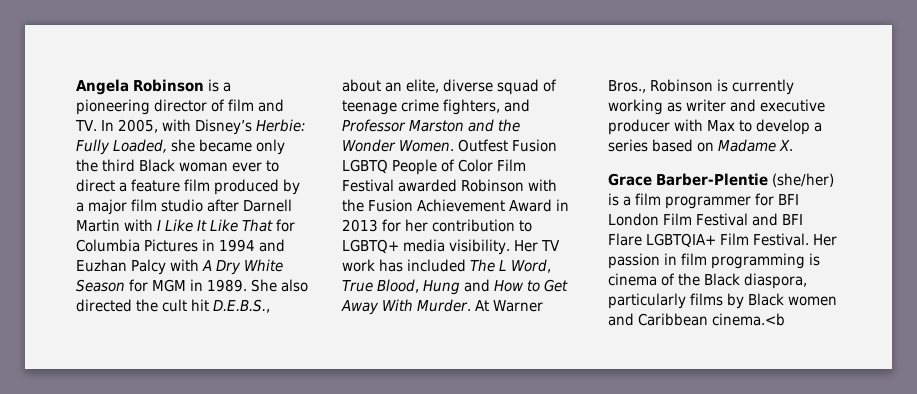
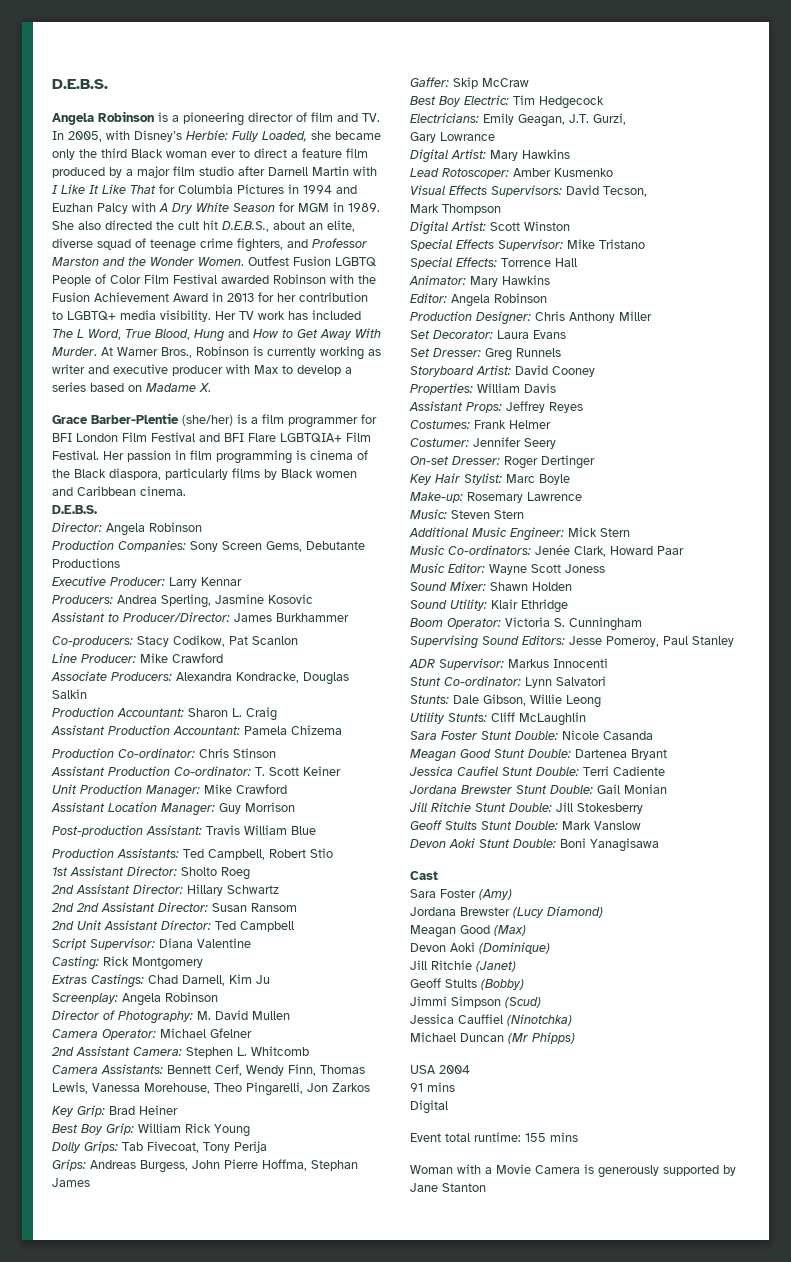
(76, 87) none -> [52,79,108,89] D.E.B.S. //
[712,313,786,326] cinema.<b -> [140,486,186,496] [52,505,97,514] [52,522,202,536] [52,540,365,552] [52,558,120,568] [52,576,242,588] [52,594,313,608] [51,612,349,622] [52,635,298,647] [52,653,223,663] [51,671,349,685] [52,689,87,699] [52,707,277,721] [51,725,342,735] [52,748,276,758] [51,766,341,776] [52,784,287,798] [51,802,295,816] [52,825,316,837] [52,848,333,860] [52,866,250,880] [51,884,279,896] [51,902,297,912] [51,920,294,932] [52,938,251,950] [52,956,203,970] [52,974,270,988] [52,992,218,1006] [52,1010,290,1024] [52,1028,252,1040] [51,1046,309,1058] [52,1064,365,1076] [52,1082,370,1096] [52,1105,178,1117] [52,1123,250,1137] [52,1141,267,1153] [52,1159,358,1173] [52,1178,90,1187] [410,77,529,89] [410,95,604,109] [410,113,626,127] [410,132,495,143] [410,149,570,163] [410,168,613,179] [410,185,647,197] [410,204,501,215] [410,221,570,235] [410,239,645,251] [410,257,577,269] [409,275,550,287] [410,293,547,307] [410,311,652,325] [410,330,566,339] [410,348,561,361] [410,365,595,377] [410,383,556,395] [409,401,583,413] [410,420,551,429] [410,437,556,449] [410,455,595,469] [410,473,570,485] [410,492,582,503] [410,509,524,519] [409,527,630,541] [410,545,684,557] [410,563,605,575] [410,581,572,591] [410,599,568,613] [410,617,642,631] [410,635,734,649] [409,658,608,670] [410,676,606,688] [410,694,601,708] [410,712,586,726] [410,730,653,740] [410,749,667,762] [409,766,665,776] [409,784,667,794] [409,802,643,814] [410,820,641,830] [410,838,659,852] [410,871,438,880] [410,889,512,900] [410,906,603,918] [410,925,526,938] [410,942,550,954] [410,960,516,972] [410,978,524,990] [410,996,541,1008] [410,1014,572,1026] [410,1032,575,1044] [410,1065,470,1074] [410,1082,455,1092] [410,1100,448,1114] [410,1132,578,1142] [410,1164,736,1178] [410,1183,486,1192] cinema. // D.E.B.S. // Director: Angela Robinson // Production Companies: Sony Screen Gems, Debutante Productions // Executive Producer: Larry Kennar // Producers: Andrea Sperling, Jasmine Kosovic // Assistant to Producer/Director: James Burkhammer // Co-producers: Stacy Codikow, Pat Scanlon // Line Producer: Mike Crawford // Associate Producers: Alexandra Kondracke, Douglas Salkin // Production Accountant: Sharon L. Craig // Assistant Production Accountant: Pamela Chizema // Production Co-ordinator: Chris Stinson // Assistant Production Co-ordinator: T. Scott Keiner // Unit Production Manager: Mike Crawford // Assistant Location Manager: Guy Morrison // Post-production Assistant: Travis William Blue // Production Assistants: Ted Campbell, Robert Stio // 1st Assistant Director: Sholto Roeg // 2nd Assistant Director: Hillary Schwartz // 2nd 2nd Assistant Director: Susan Ransom // 2nd Unit Assistant Director: Ted Campbell // Script Supervisor: Diana Valentine // Casting: Rick Montgomery // Extras Castings: Chad Darnell, Kim Ju // Screenplay: Angela Robinson // Director of Photography: M. David Mullen // Camera Operator: Michael Gfelner // 2nd Assistant Camera: Stephen L. Whitcomb // Camera Assistants: Bennett Cerf, Wendy Finn, Thomas Lewis, Vanessa Morehouse, Theo Pingarelli, Jon Zarkos // Key Grip: Brad Heiner // Best Boy Grip: William Rick Young // Dolly Grips: Tab Fivecoat, Tony Perija // Grips: Andreas Burgess, John Pierre Hoffma, Stephan James // Gaffer: Skip McCraw // Best Boy Electric: Tim Hedgecock // Electricians: Emily Geagan, J.T. Gurzi, // Gary Lowrance // Digital Artist: Mary Hawkins // Lead Rotoscoper: Amber Kusmenko // Visual Effects Supervisors: David Tecson, // Mark Thompson // Digital Artist: Scott Winston // Special Effects Supervisor: Mike Tristano // Special Effects: Torrence Hall // Animator: Mary Hawkins // Editor: Angela Robinson // Production Designer: Chris Anthony Miller // Set Decorator: Laura Evans // Set Dresser: Greg Runnels // Storyboard Artist: David Cooney // Properties: William Davis // Assistant Props: Jeffrey Reyes // Costumes: Frank Helmer // Costumer: Jennifer Seery // On-set Dresser: Roger Dertinger // Key Hair Stylist: Marc Boyle // Make-up: Rosemary Lawrence // Music: Steven Stern // Additional Music Engineer: Mick Stern // Music Co-ordinators: Jenée Clark, Howard Paar // Music Editor: Wayne Scott Joness // Sound Mixer: Shawn Holden // Sound Utility: Klair Ethridge // Boom Operator: Victoria S. Cunningham // Supervising Sound Editors: Jesse Pomeroy, Paul Stanley // ADR Supervisor: Markus Innocenti // Stunt Co-ordinator: Lynn Salvatori // Stunts: Dale Gibson, Willie Leong // Utility Stunts: Cliff McLaughlin // Sara Foster Stunt Double: Nicole Casanda // Meagan Good Stunt Double: Dartenea Bryant // Jessica Caufiel Stunt Double: Terri Cadiente // Jordana Brewster Stunt Double: Gail Monian // Jill Ritchie Stunt Double: Jill Stokesberry // Geoff Stults Stunt Double: Mark Vanslow // Devon Aoki Stunt Double: Boni Yanagisawa // Cast // Sara Foster (Amy) // Jordana Brewster (Lucy Diamond) // Meagan Good (Max) // Devon Aoki (Dominique) // Jill Ritchie (Janet) // Geoff Stults (Bobby) // Jimmi Simpson (Scud) // Jessica Cauffiel (Ninotchka) // Michael Duncan (Mr Phipps) // USA 2004 // 91 mins // Digital // Event total runtime: 155 mins // Woman with a Movie Camera is generously supported by Jane Stanton

